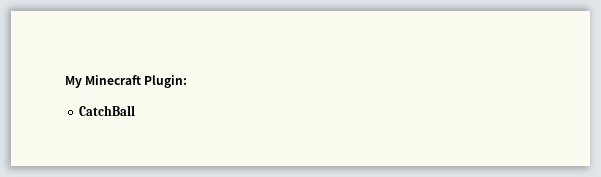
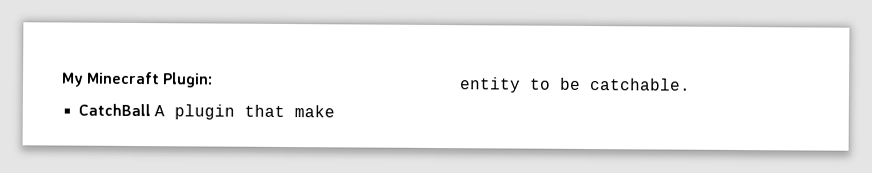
(136, 110) none -> [154,104,336,120] [459,77,692,93] A plugin that make entity to be catchable.

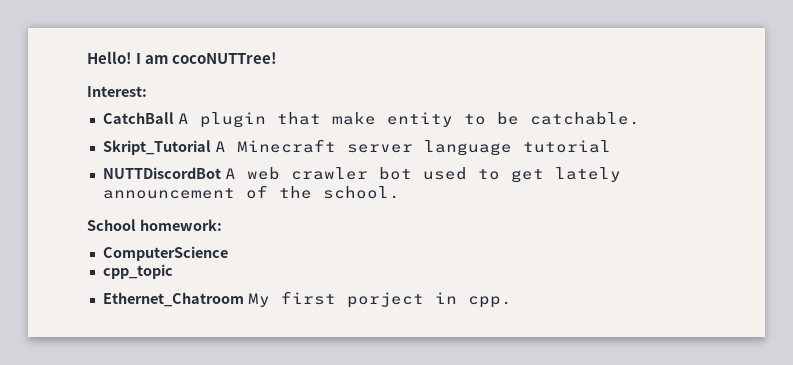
[61,71,214,88] My Minecraft Plugin: -> [87,51,278,64] [87,86,147,97] Hello! I am cocoNUTTree! // Interest:
(692, 84) none -> [102,139,611,156] [102,167,621,183] [102,185,400,199] [87,219,222,231] [102,246,228,261] [102,264,173,279] [102,291,512,308] // Skript_Tutorial A Minecraft server language tutorial // NUTTDiscordBot A web crawler bot used to get lately announcement of the school. // School homework: // ComputerScience // cpp_topic // Ethernet_Chatroom My first porject in cpp.

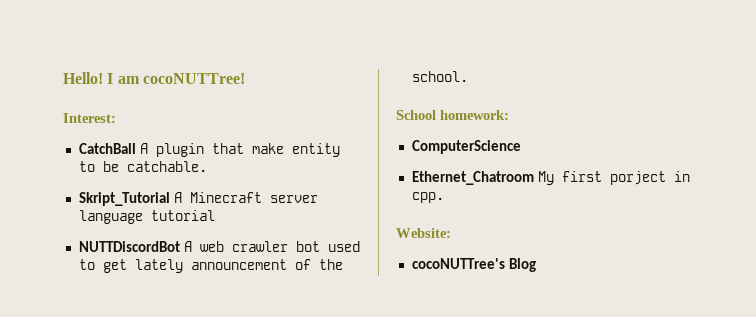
[102,264,173,279] // cpp_topic -> (521, 147) none
(512, 302) none -> [396,228,451,238] [411,258,536,272] // Website: // cocoNUTTree's Blog

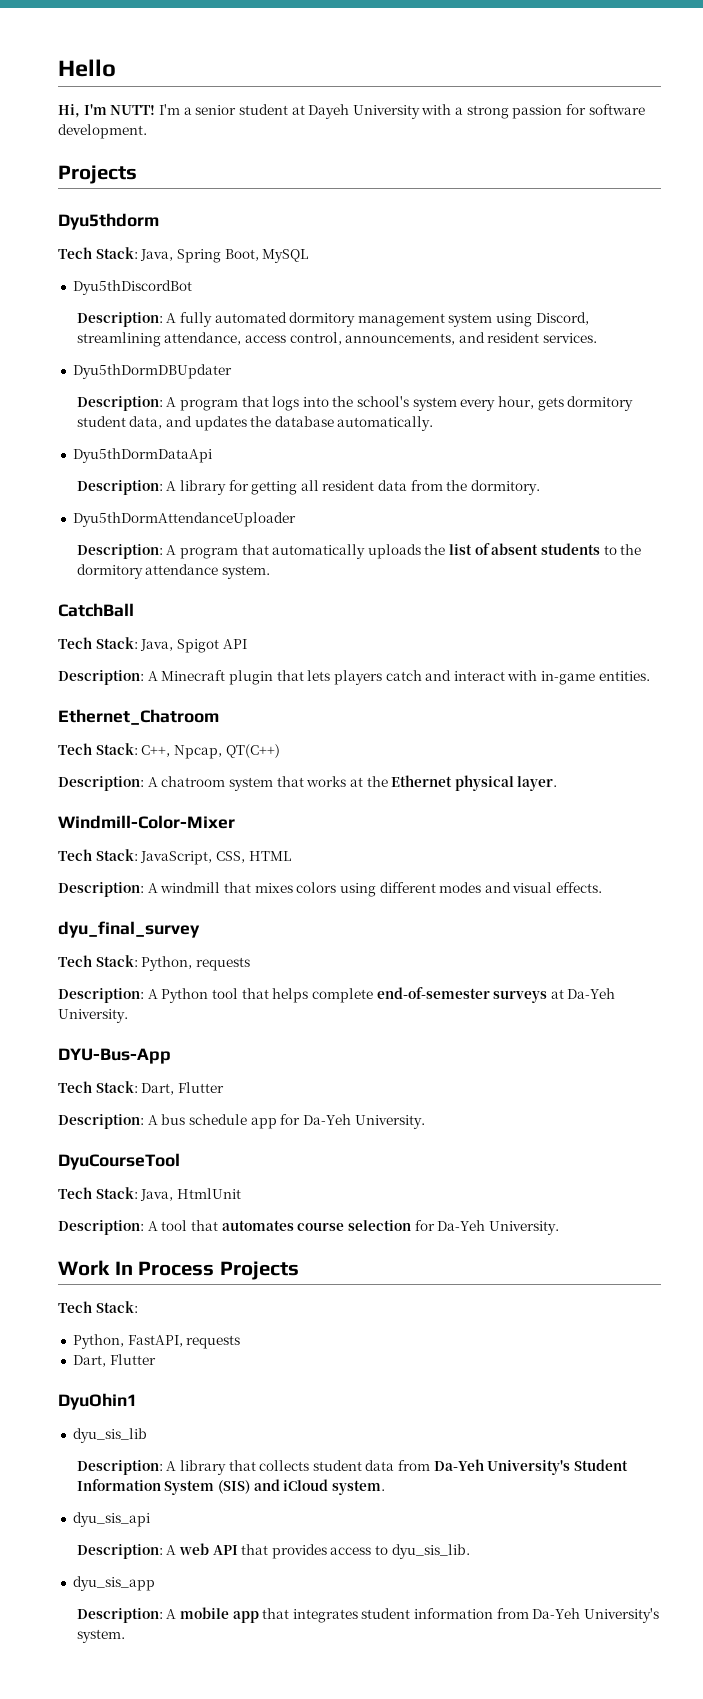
[63,72,245,84] [63,113,116,123] [78,143,340,157] [78,161,207,172] [78,192,318,206] [78,210,215,224] [78,241,360,252] [78,259,343,273] [411,71,468,82] [396,110,509,120] [411,140,521,154] [411,171,690,185] [411,192,444,203] [396,228,451,238] [411,258,536,272] Hello! I am cocoNUTTree! // Interest: // CatchBall A plugin that make entity to be catchable. // Skript_Tutorial A Minecraft server language tutorial // NUTTDiscordBot A web crawler bot used to get lately announcement of the school. // School homework: // ComputerScience // Ethernet_Chatroom My first porject in cpp. // Website: // cocoNUTTree's Blog -> [58,59,116,77] [58,104,645,119] [58,124,147,139] [58,165,137,184] [58,213,159,230] [58,247,309,263] [72,280,192,295] [76,312,589,327] [76,332,598,347] [72,364,232,379] [76,396,634,411] [76,416,434,431] [72,448,212,463] [76,480,541,495] [72,512,296,527] [76,543,642,559] [76,564,270,579] [58,603,134,617] [58,637,247,653] [58,670,650,685] [58,709,219,725] [58,743,280,759] [58,775,558,791] [58,815,235,829] [58,849,291,865] [58,882,603,897] [58,921,200,938] [58,955,250,971] [58,987,616,1003] [58,1009,128,1023] [58,1048,171,1064] [58,1081,224,1095] [58,1114,425,1129] [58,1153,180,1170] [58,1187,241,1201] [58,1220,559,1235] [58,1260,299,1280] [58,1301,138,1313] [72,1334,241,1349] [72,1354,156,1367] [58,1393,137,1410] [72,1428,147,1443] [76,1459,629,1475] [76,1479,385,1495] [72,1512,150,1527] [76,1543,470,1559] [72,1576,155,1591] [76,1607,660,1623] [76,1629,125,1643] Hello // Hi, I'm NUTT! I'm a senior student at Dayeh University with a strong passion for software development. // Projects // Dyu5thdorm // Tech Stack: Java, Spring Boot, MySQL // Dyu5thDiscordBot // Description: A fully automated dormitory management system using Discord, streamlining attendance, access control, announcements, and resident services. // Dyu5thDormDBUpdater // Description: A program that logs into the school's system every hour, gets dormitory student data, and updates the database automatically. // Dyu5thDormDataApi // Description: A library for getting all resident data from the dormitory. // Dyu5thDormAttendanceUploader // Description: A program that automatically uploads the list of absent students to the dormitory attendance system. // CatchBall // Tech Stack: Java, Spigot API // Description: A Minecraft plugin that lets players catch and interact with in-game entities. // Ethernet_Chatroom // Tech Stack: C++, Npcap, QT(C++) // Description: A chatroom system that works at the Ethernet physical layer. // Windmill-Color-Mixer // Tech Stack: JavaScript, CSS, HTML // Description: A windmill that mixes colors using different modes and visual effects. // dyu_final_survey // Tech Stack: Python, requests // Description: A Python tool that helps complete end-of-semester surveys at Da-Yeh University. // DYU-Bus-App // Tech Stack: Dart, Flutter // Description: A bus schedule app for Da-Yeh University. // DyuCourseTool // Tech Stack: Java, HtmlUnit // Description: A tool that automates course selection for Da-Yeh University. // Work In Process Projects // Tech Stack: // Python, FastAPI, requests // Dart, Flutter // DyuOhin1 // dyu_sis_lib // Description: A library that collects student data from Da-Yeh University's Student Information System (SIS) and iCloud system. // dyu_sis_api // Description: A web API that provides access to dyu_sis_lib. // dyu_sis_app // Description: A mobile app that integrates student information from Da-Yeh University's system.

